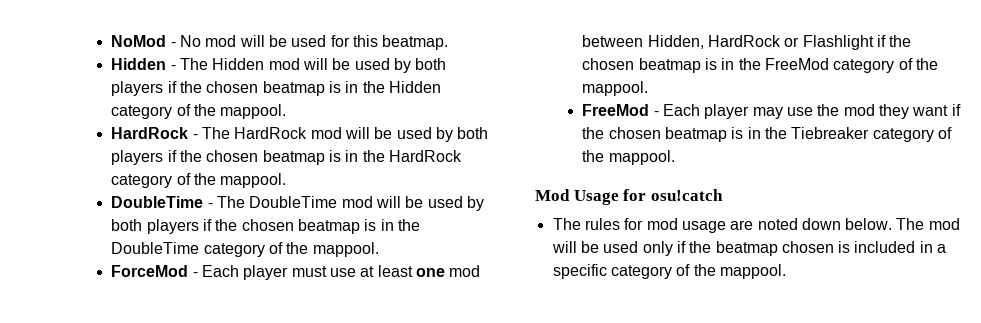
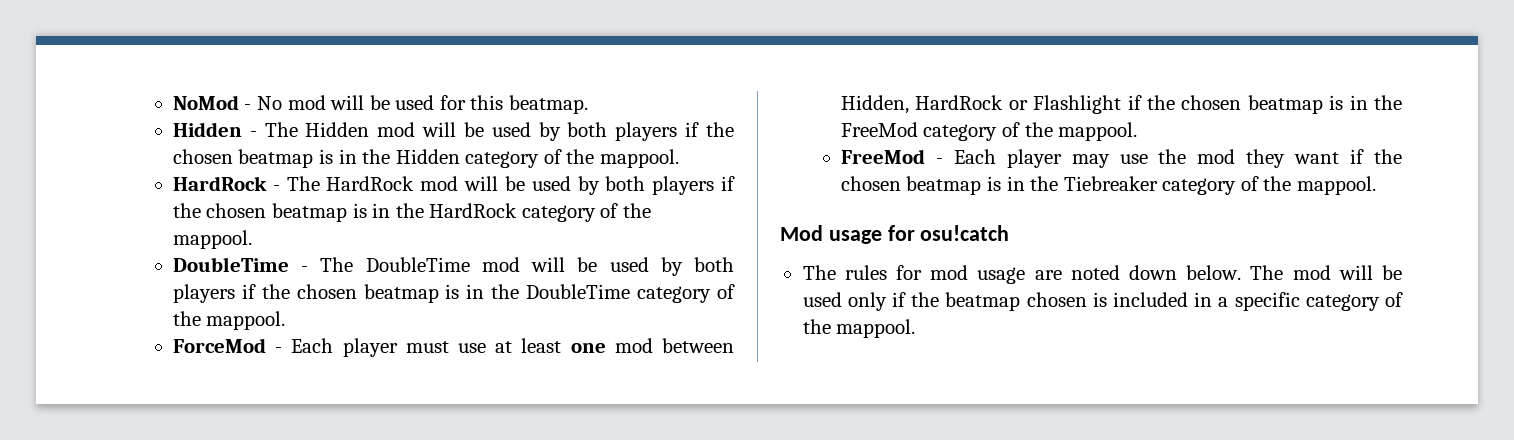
[573,190,619,205] Usage -> [828,230,882,244] usage

